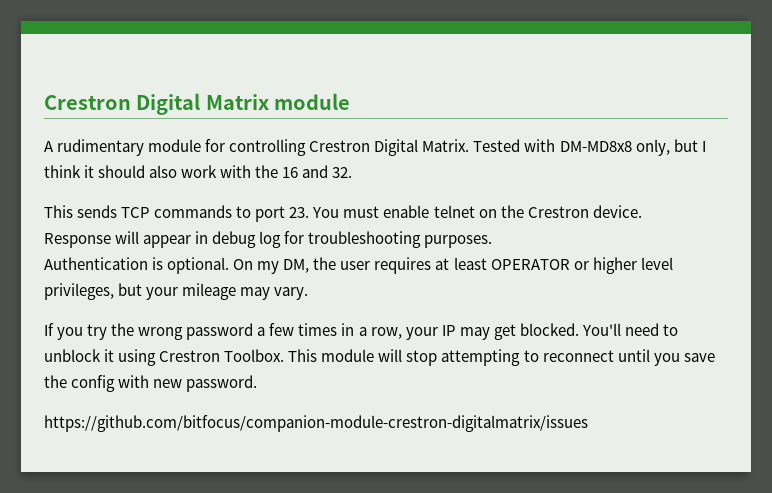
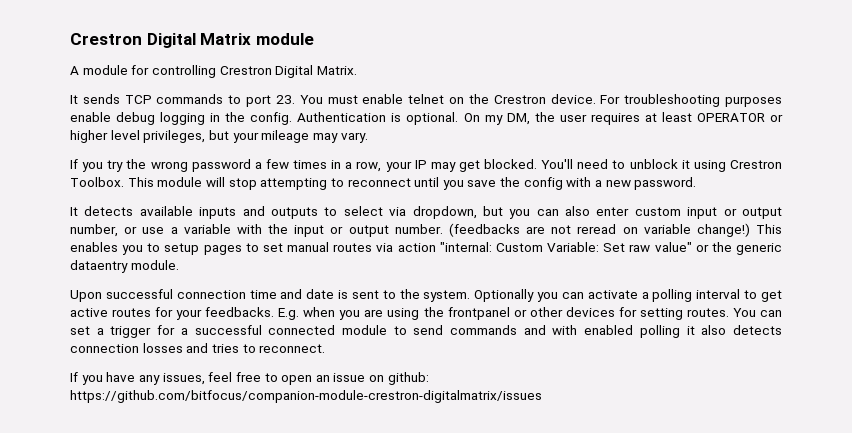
[57,139,145,156] rudimentary -> (79, 70) none
[473,139,706,156] [44,165,353,178] [44,205,73,218] Tested with DM-MD8x8 only, but I think it should also work with the 16 and 32. // This -> [70,95,78,104] // It
[44,231,493,248] // Response will appear in debug log for troubleshooting purposes. // -> [600,94,783,107] [70,112,293,125] For troubleshooting purposes enable debug logging in the config.
(150, 381) none -> [595,180,603,187] a
(258, 383) none -> [70,206,783,219] [70,223,782,237] [70,242,782,255] [70,260,179,273] [70,289,783,302] [70,307,782,320] [70,325,783,338] [70,343,326,353] [70,372,429,385] It detects available inputs and outputs to select via dropdown, but you can also enter custom input or output number, or use a variable with the input or output number. (feedbacks are not reread on variable change!) This enables you to setup pages to set manual routes via action "internal: Custom Variable: Set raw value" or the generic dataentry module. // Upon successful connection time and date is sent to the system. Optionally you can activate a polling interval to get active routes for your feedbacks. E.g. when you are using the frontpanel or other devices for setting routes. You can set a trigger for a successful connected module to send commands and with enabled polling it also detects connection losses and tries to reconnect. // If you have any issues, feel free to open an issue on github:

